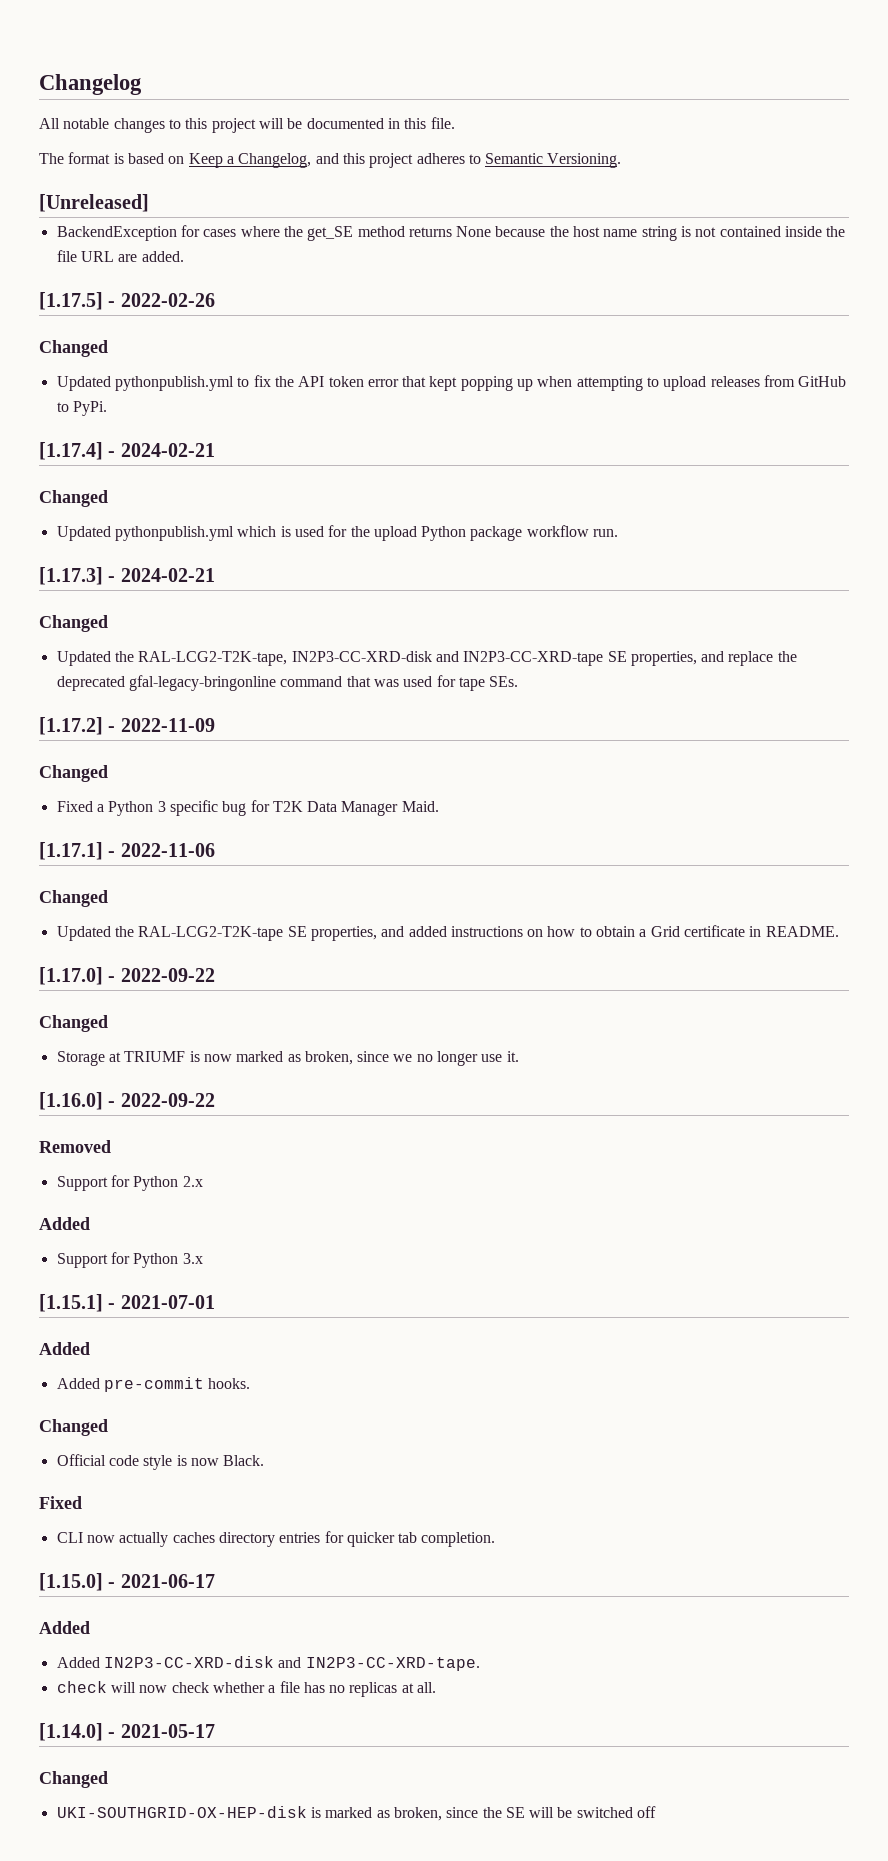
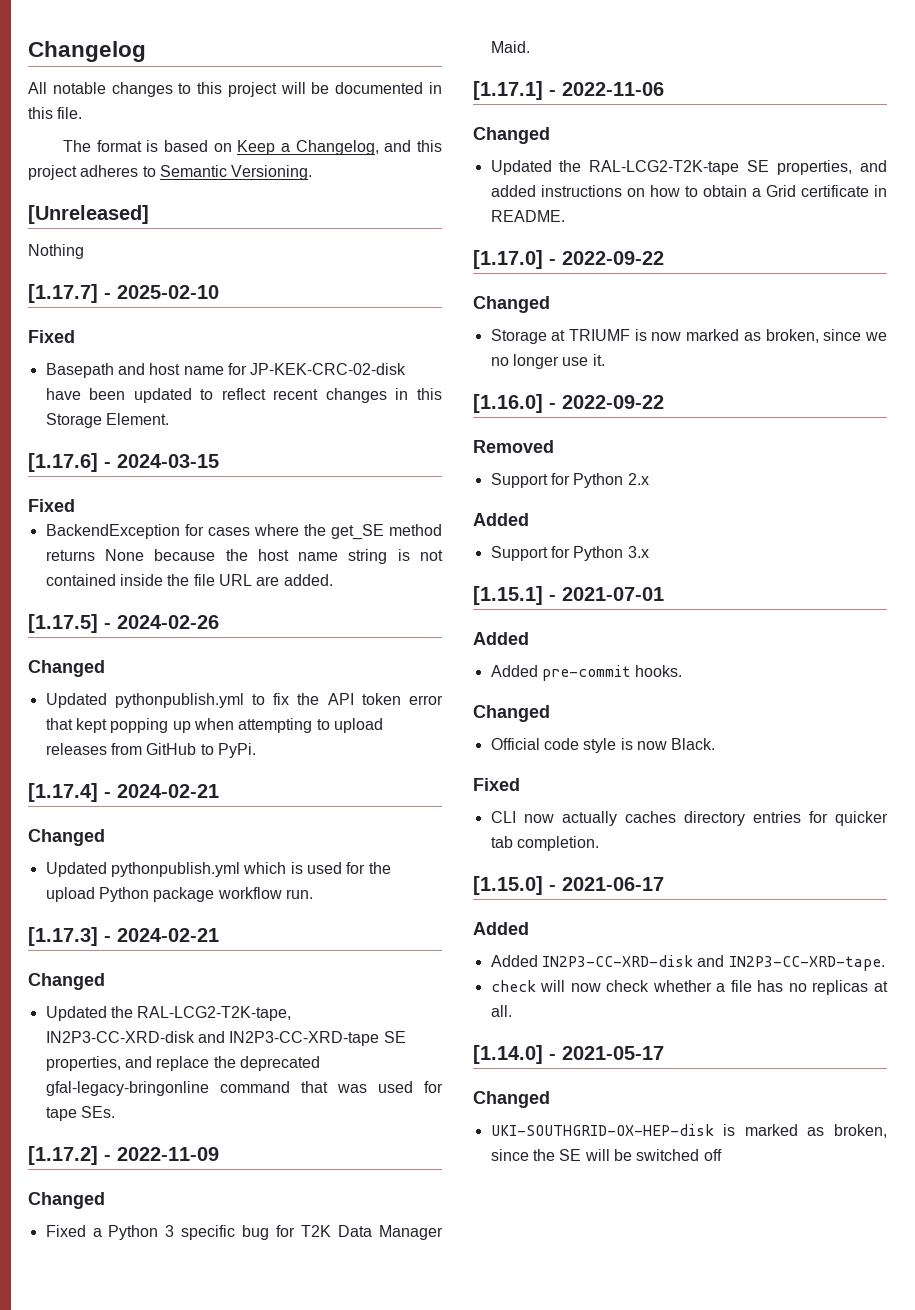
(149, 203) none -> [28,244,84,259] [28,284,219,303] [28,330,75,343] [45,363,407,378] [45,388,443,403] [45,413,169,428] [28,453,219,472] [28,499,75,512] // Nothing // [1.17.7] - 2025-02-10 // Fixed // Basepath and host name for JP-KEK-CRC-02-disk have been updated to reflect recent changes in this Storage Element. // [1.17.6] - 2024-03-15 // Fixed
[120,293,215,307] 2022-02-26 -> [117,615,219,629] 2024-02-26

